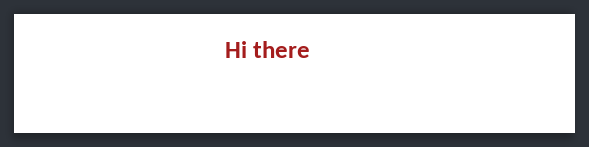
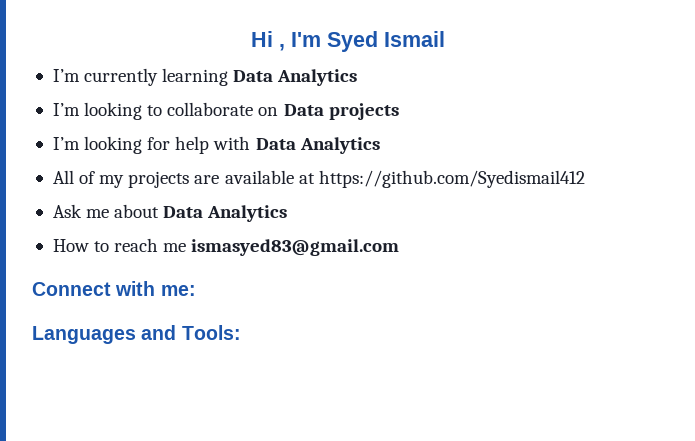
[253,41,311,58] there -> [278,31,445,52] [52,68,358,86] [52,102,399,120] [52,136,380,154] [52,170,585,188] [52,204,288,222] [52,238,400,256] [32,281,196,296] [32,325,241,344] , I'm Syed Ismail // I’m currently learning Data Analytics // I’m looking to collaborate on Data projects // I’m looking for help with Data Analytics // All of my projects are available at https://github.com/Syedismail412 // Ask me about Data Analytics // How to reach me ismasyed83@gmail.com // Connect with me: // Languages and Tools:

